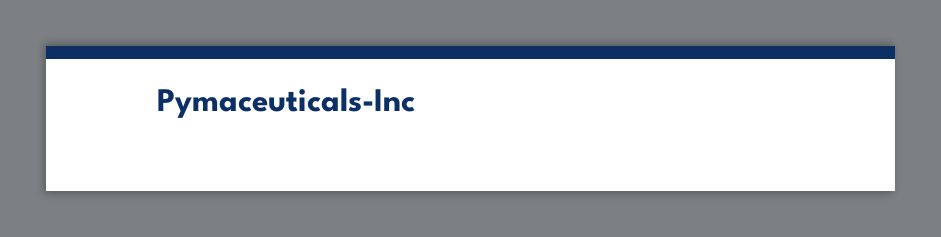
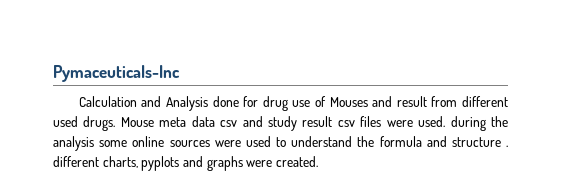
(415, 103) none -> [78,96,509,111] [53,116,508,131] [53,136,509,151] [53,156,318,171] // Calculation and Analysis done for drug use of Mouses and result from different used drugs. Mouse meta data csv and study result csv files were used. during the analysis some online sources were used to understand the formula and structure . different charts, pyplots and graphs were created.

